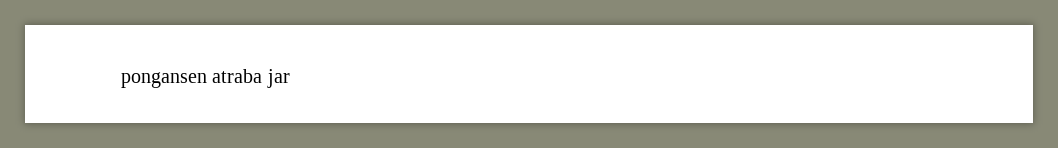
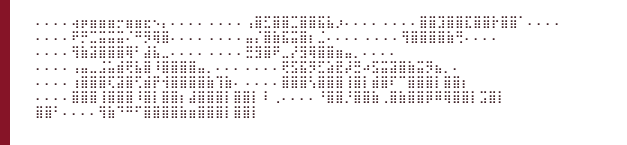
[121,69,290,88] pongansen atraba jar -> [35,16,564,28] [35,31,501,43] [35,46,399,58] [35,61,462,73] [35,76,471,88] [35,91,507,103] [35,106,260,118] ⠄⠄⠄⠄⢴⡶⣶⣶⣶⡒⣶⣶⣖⠢⡄⠄⠄⠄⠄ ⠄⠄⠄⠄⢠⣿⣋⣿⣿⣉⣿⣿⣯⣧⡰⠄⠄⠄⠄ ⠄⠄⠄⠄⣿⣿⣹⣿⣿⣏⣿⣿⡗⣿⣿⠁⠄⠄⠄⠄ ⠄⠄⠄⠄⠟⡛⣉⣭⣭⣭⠌⠛⡻⢿⣿⠄⠄⠄⠄ ⠄⠄⠄⠄⣤⡌⣿⣷⣯⣭⣿⡆⣈⠄⠄⠄⠄ ⠄⠄⠄⠄⢻⣿⣿⣿⣿⣷⢛⠄⠄⠄⠄ ⠄⠄⠄⠄⢻⣷⣽⣿⣿⣿⢿⠃⣼⣧⣀⠄⠄⠄⠄ ⠄⠄⠄⠄⣛⣻⣿⠟⣀⡜⣻⢿⣿⣿⣶⣤⡀⠄⠄⠄⠄ ⠄⠄⠄⠄⢠⣤⣀⣨⣥⣾⢟⣧⣿⠸⣿⣿⣿⣿⣤⡀⠄⠄⠄ ⠄⠄⠄⠄⢟⣫⣯⡻⣋⣵⣟⡼⣛⠴⣫⣭⣽⣿⣷⣭⡻⣦⡀⠄ ⠄⠄⠄⠄⢰⣿⣿⣿⢏⣽⣿⢋⣾⡟⢺⣿⣿⣿⣿⣷⢹⣷⠄ ⠄⠄⠄⠄⣿⣿⣿⢣⣿⣿⣿⢸⣿⡇⣾⣿⠏⠉⣿⣿⣿⡇⣿⣿⡆ ⠄⠄⠄⠄⣿⣿⣿⢸⣿⣿⣿⠸⣿⡇⣿⣿⡆⣼⣿⣿⣿⡇⣿⣿⡇ ⠇⢀⠄⠄⠄⠄⠘⣿⣿⡘⣿⣿⣷⢀⣿⣷⣿⣿⡿⠿⢿⣿⣿⡇⣩⣿⡇ ⣿⣿⠃⠄⠄⠄⠄⢻⣷⠙⠛⠋⣿⣿⣿⣿⣷⣶⣿⣿⣿⡇⣿⣿⡇

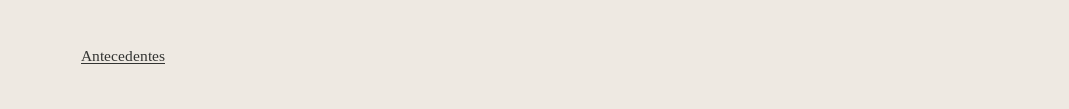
[35,16,564,28] [35,31,501,43] [35,46,399,58] [35,61,462,73] [35,76,471,88] [35,91,507,103] [35,106,260,118] ⠄⠄⠄⠄⢴⡶⣶⣶⣶⡒⣶⣶⣖⠢⡄⠄⠄⠄⠄ ⠄⠄⠄⠄⢠⣿⣋⣿⣿⣉⣿⣿⣯⣧⡰⠄⠄⠄⠄ ⠄⠄⠄⠄⣿⣿⣹⣿⣿⣏⣿⣿⡗⣿⣿⠁⠄⠄⠄⠄ ⠄⠄⠄⠄⠟⡛⣉⣭⣭⣭⠌⠛⡻⢿⣿⠄⠄⠄⠄ ⠄⠄⠄⠄⣤⡌⣿⣷⣯⣭⣿⡆⣈⠄⠄⠄⠄ ⠄⠄⠄⠄⢻⣿⣿⣿⣿⣷⢛⠄⠄⠄⠄ ⠄⠄⠄⠄⢻⣷⣽⣿⣿⣿⢿⠃⣼⣧⣀⠄⠄⠄⠄ ⠄⠄⠄⠄⣛⣻⣿⠟⣀⡜⣻⢿⣿⣿⣶⣤⡀⠄⠄⠄⠄ ⠄⠄⠄⠄⢠⣤⣀⣨⣥⣾⢟⣧⣿⠸⣿⣿⣿⣿⣤⡀⠄⠄⠄ ⠄⠄⠄⠄⢟⣫⣯⡻⣋⣵⣟⡼⣛⠴⣫⣭⣽⣿⣷⣭⡻⣦⡀⠄ ⠄⠄⠄⠄⢰⣿⣿⣿⢏⣽⣿⢋⣾⡟⢺⣿⣿⣿⣿⣷⢹⣷⠄ ⠄⠄⠄⠄⣿⣿⣿⢣⣿⣿⣿⢸⣿⡇⣾⣿⠏⠉⣿⣿⣿⡇⣿⣿⡆ ⠄⠄⠄⠄⣿⣿⣿⢸⣿⣿⣿⠸⣿⡇⣿⣿⡆⣼⣿⣿⣿⡇⣿⣿⡇ ⠇⢀⠄⠄⠄⠄⠘⣿⣿⡘⣿⣿⣷⢀⣿⣷⣿⣿⡿⠿⢿⣿⣿⡇⣩⣿⡇ ⣿⣿⠃⠄⠄⠄⠄⢻⣷⠙⠛⠋⣿⣿⣿⣿⣷⣶⣿⣿⣿⡇⣿⣿⡇ -> [81,51,165,61] Antecedentes

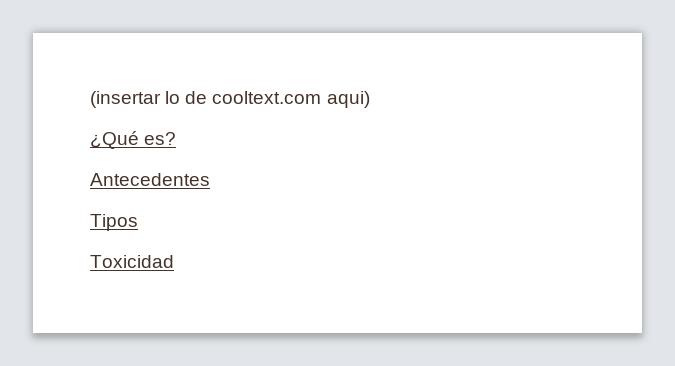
(81, 56) none -> [90,91,370,108] [90,131,177,149] (insertar lo de cooltext.com aqui) // ¿Qué es? //
(165, 56) none -> [90,214,138,231] [90,255,174,268] // Tipos // Toxicidad

